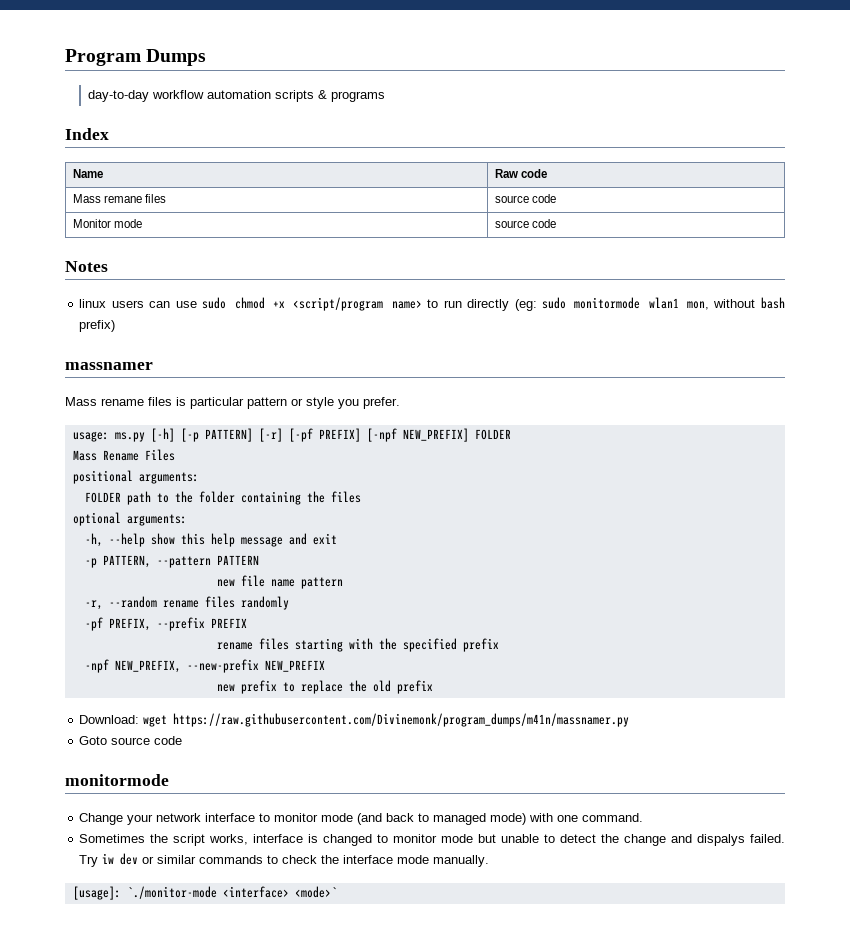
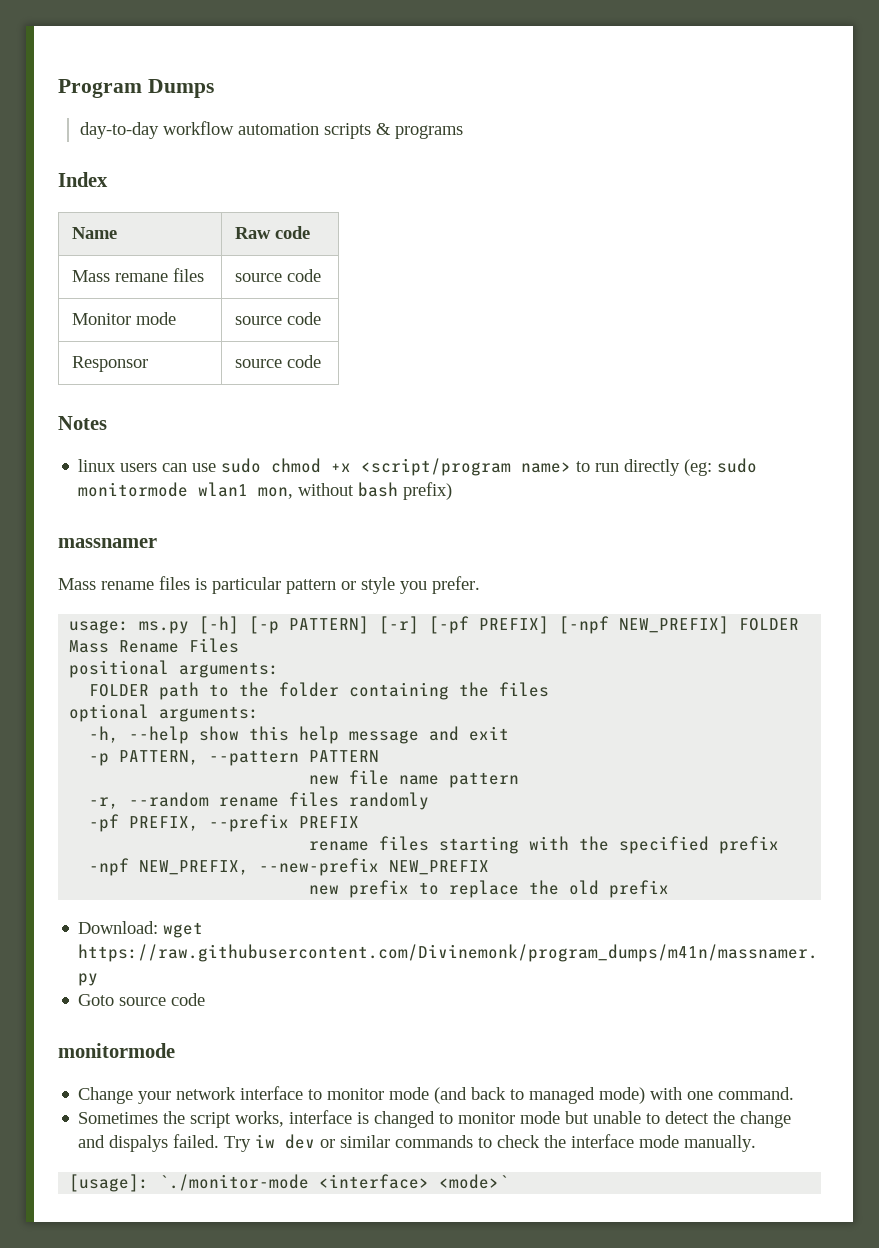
(556, 223) none -> [71,356,148,372] [234,355,321,368] // Responsor | source code

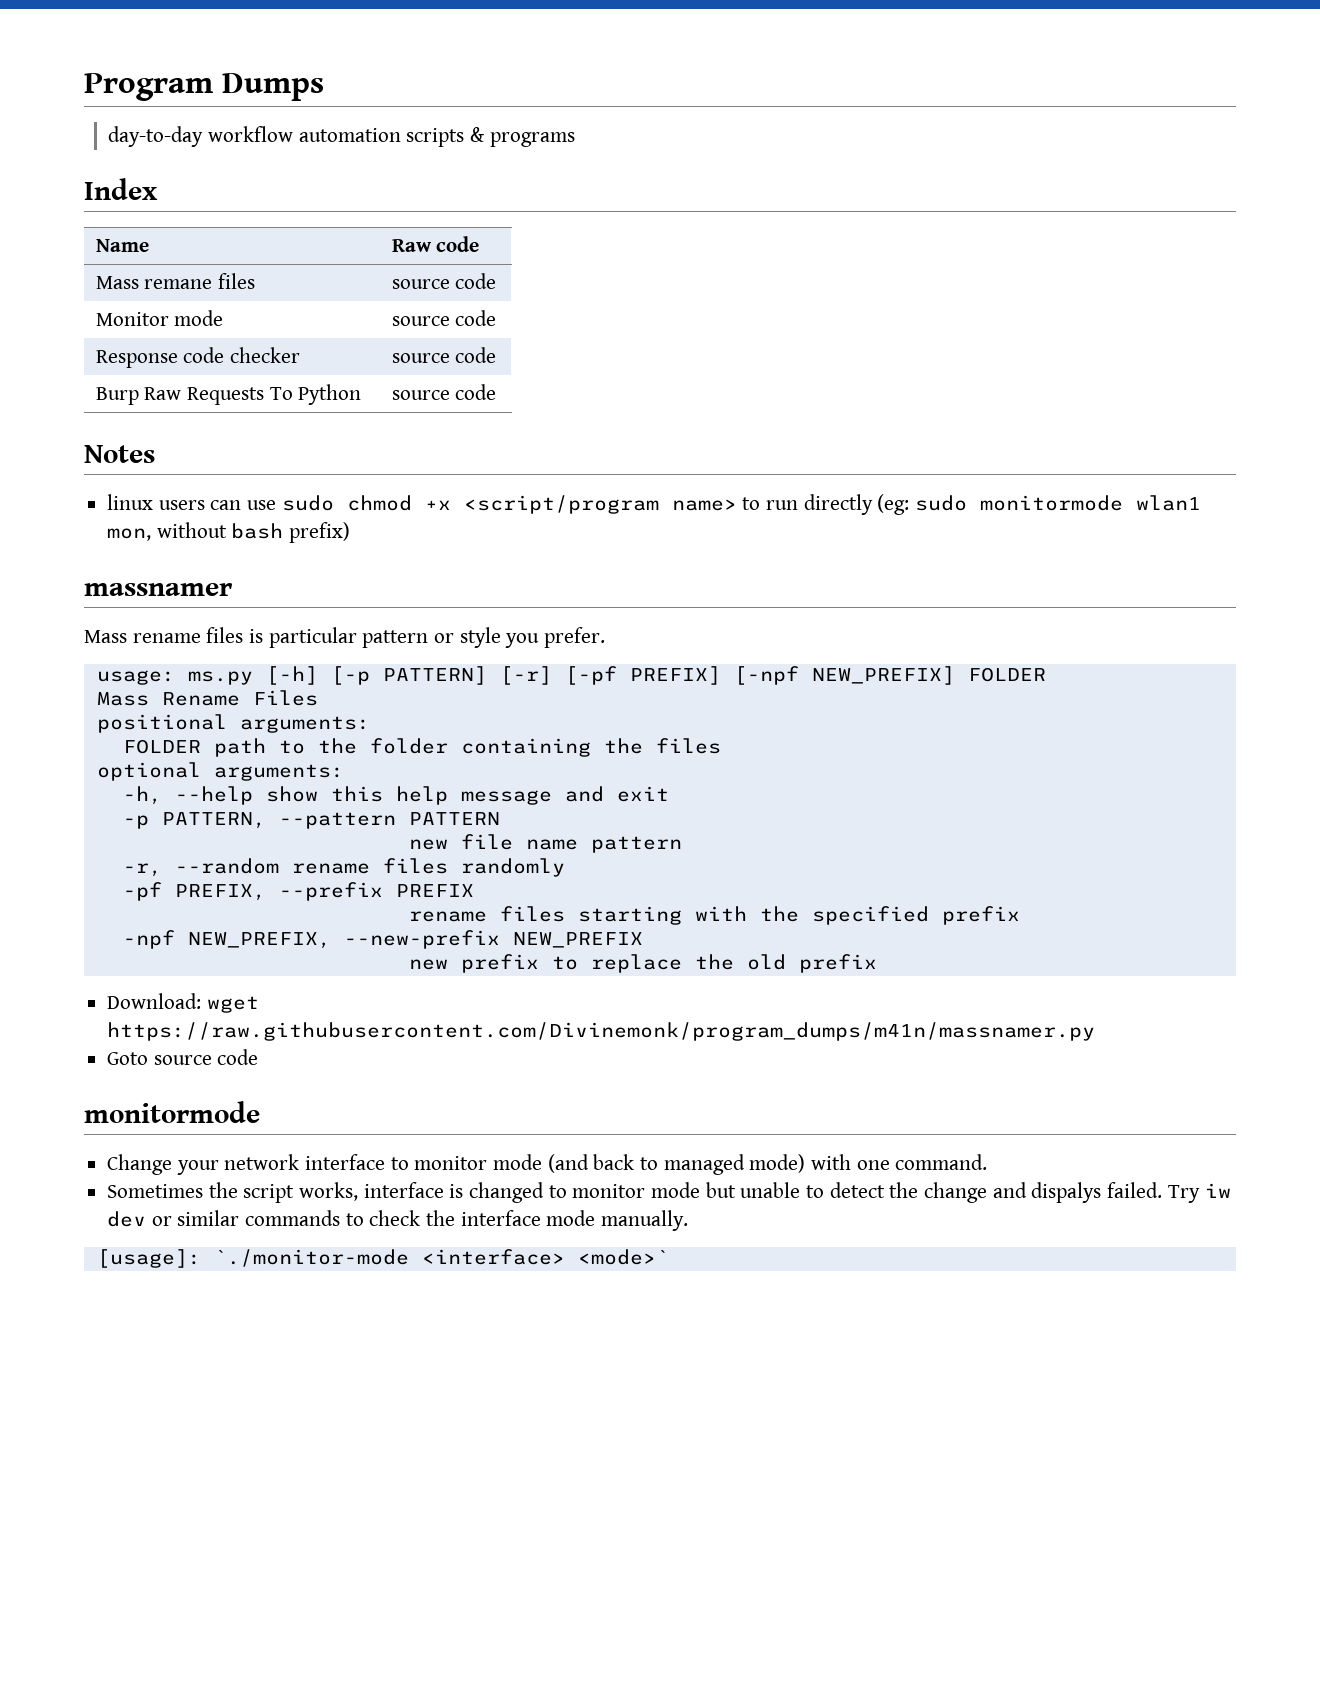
[71,356,148,372] Responsor -> [95,347,301,368] [391,347,497,363] [95,384,362,405] Response code checker | source code // Burp Raw Requests To Python

